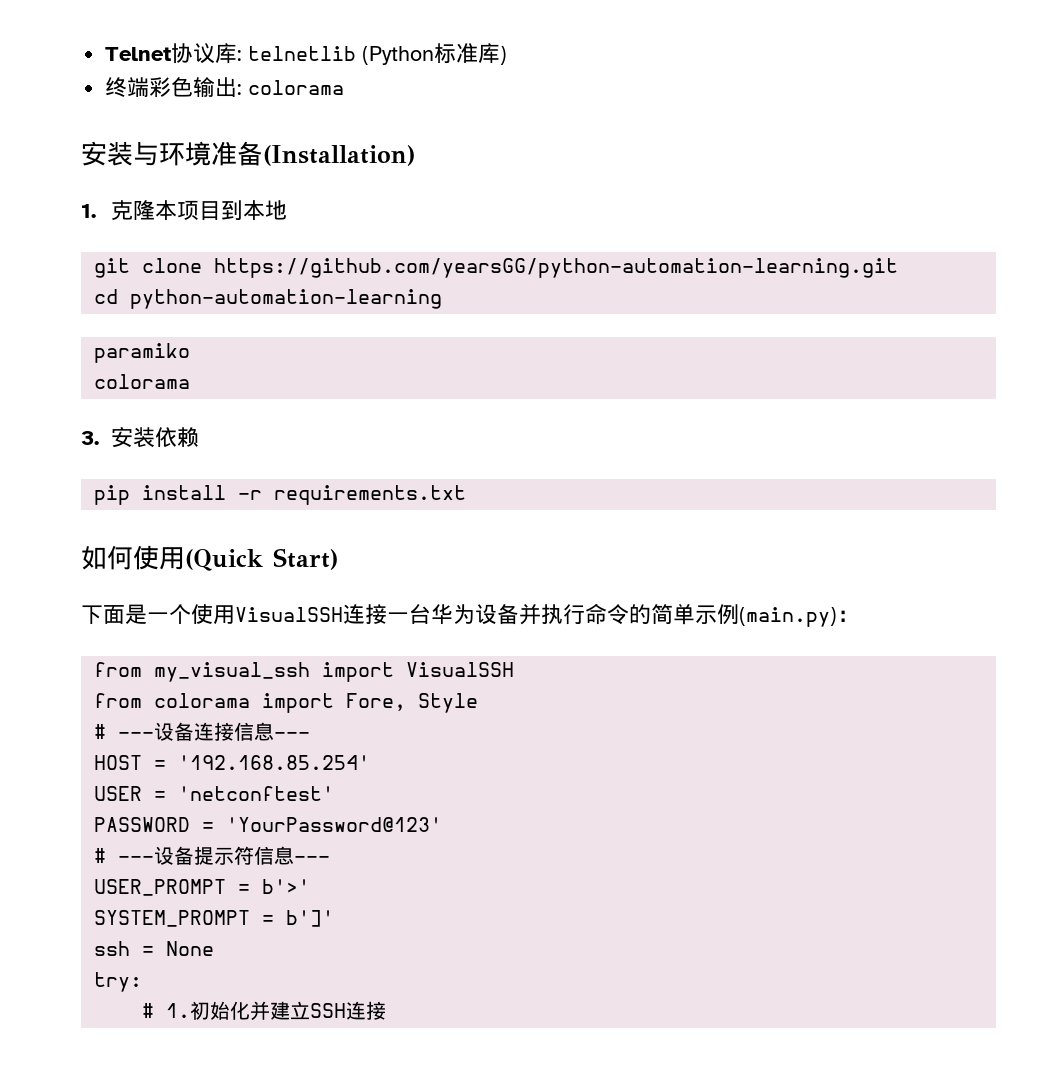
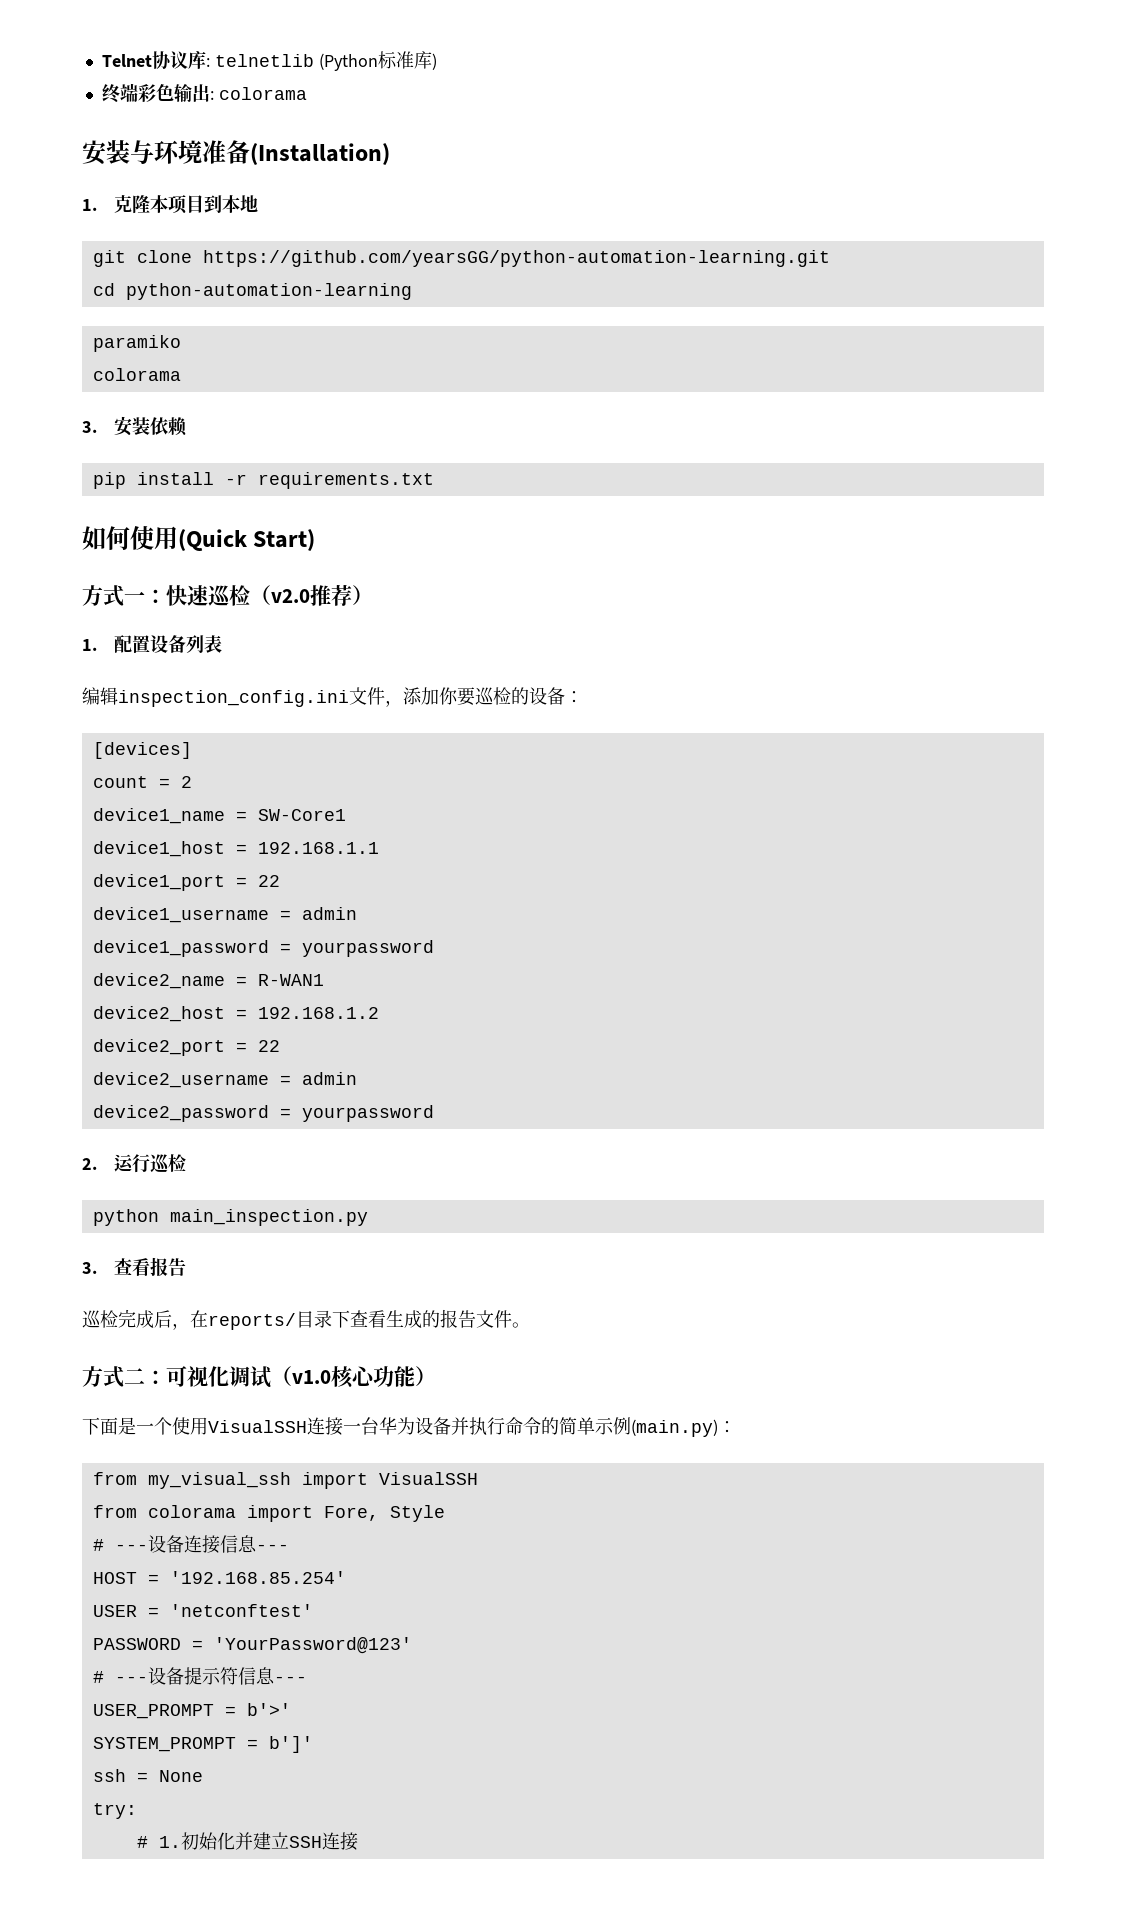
(338, 559) none -> [82,584,373,607] [82,635,222,654] [82,687,583,707] [92,742,192,759] [92,776,192,788] [92,808,346,824] [92,841,379,857] [92,874,280,891] [92,907,357,923] [92,940,434,957] [92,973,324,989] [92,1006,379,1022] [92,1039,280,1056] [92,1072,357,1088] [92,1105,434,1122] [82,1154,186,1173] [92,1209,368,1226] [82,1257,186,1277] [82,1309,530,1330] [82,1366,436,1389] // 方式一：快速巡检（v2.0推荐） // 1.配置设备列表 // 编辑inspection_config.ini文件，添加你要巡检的设备： // [devices] // count = 2 // device1_name = SW-Core1 // device1_host = 192.168.1.1 // device1_port = 22 // device1_username = admin // device1_password = yourpassword // device2_name = R-WAN1 // device2_host = 192.168.1.2 // device2_port = 22 // device2_username = admin // device2_password = yourpassword // 2.运行巡检 // python main_inspection.py // 3.查看报告 // 巡检完成后，在reports/目录下查看生成的报告文件。 // 方式二：可视化调试（v1.0核心功能）

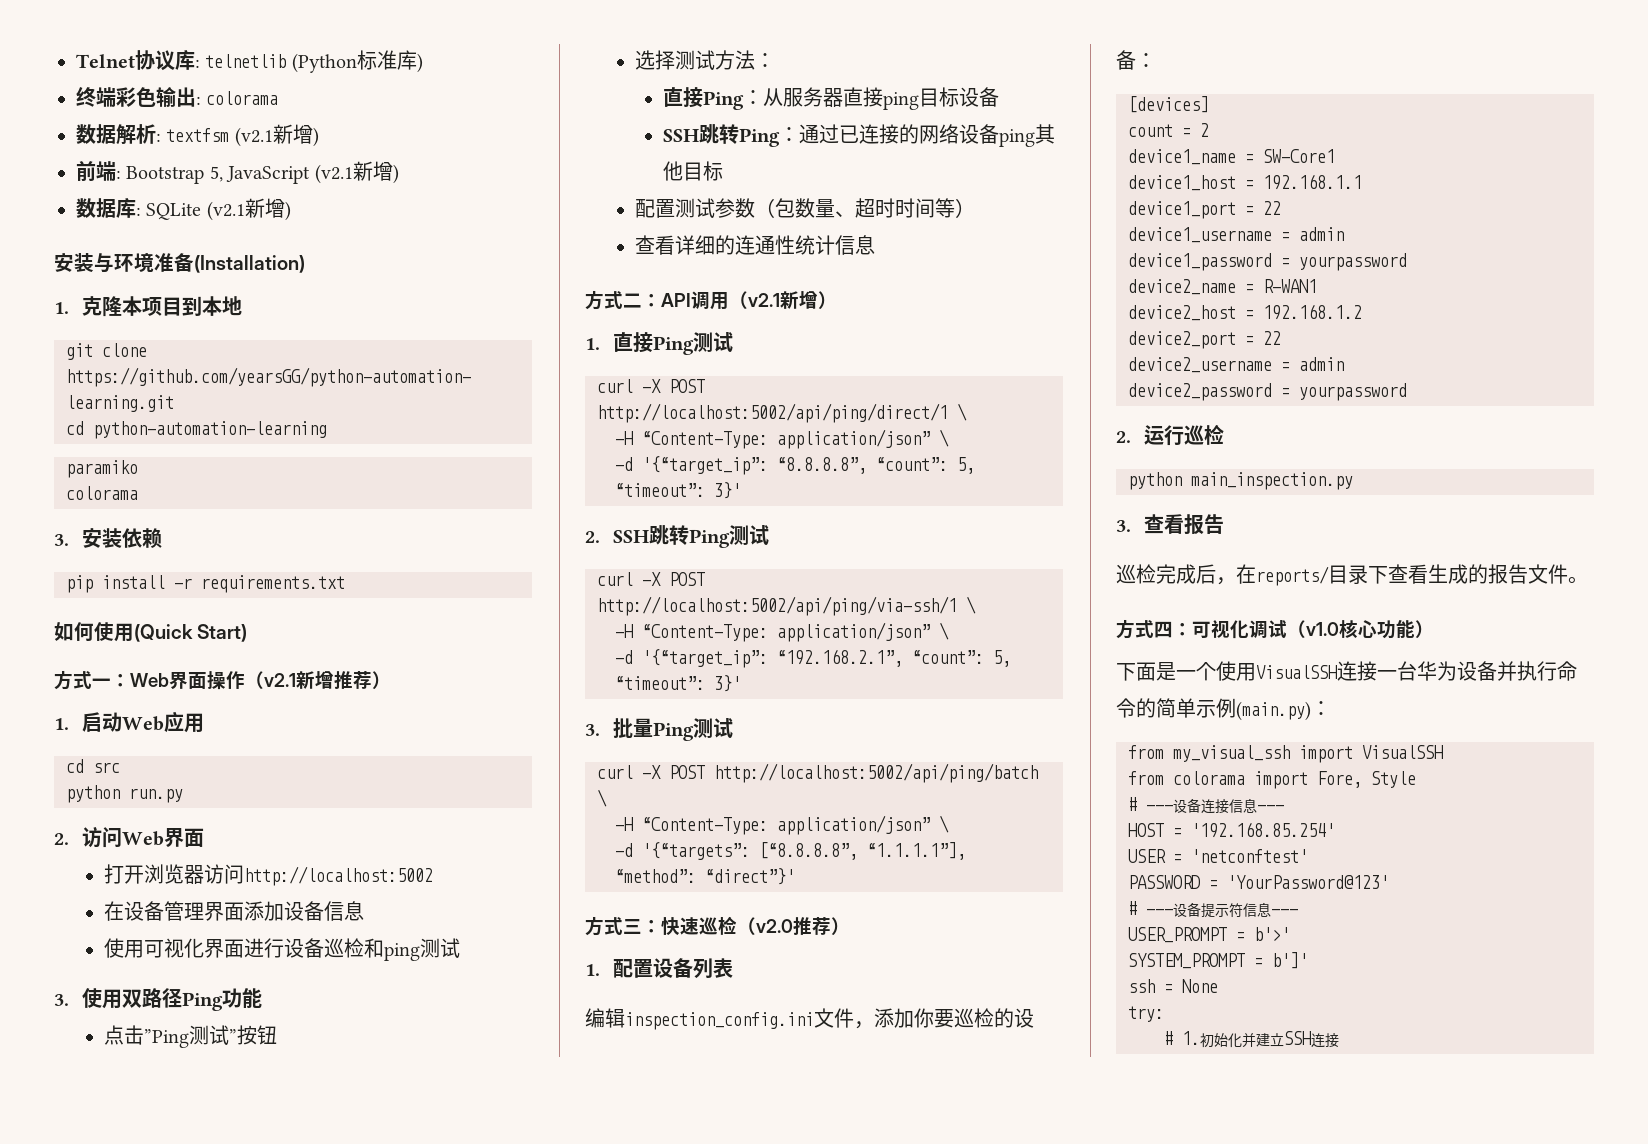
(307, 93) none -> [76,124,319,147] [76,161,399,184] [76,198,291,221] // 数据解析: textfsm (v2.1新增) // 前端: Bootstrap 5, JavaScript (v2.1新增) // 数据库: SQLite (v2.1新增)
(166, 596) none -> [130,671,391,690] [54,711,205,733] [66,759,120,773] [66,785,183,803] [54,827,205,848] [104,864,434,886] [104,901,365,921] [104,938,461,961] [54,988,263,1011] [104,1025,278,1048] [635,50,776,70] [663,87,1000,110] [663,124,1056,147] [663,161,724,181] [635,198,976,218] [635,235,876,255] [585,290,837,310] [585,332,734,355] [597,379,705,393] [597,403,967,423] [615,429,949,449] [615,456,975,475] [615,482,741,499] [585,525,770,548] [597,572,705,586] [597,596,976,616] [615,622,949,642] [615,649,1011,668] [615,675,741,692] [585,718,734,741] [597,763,1038,783] [597,789,607,807] [615,815,949,835] [615,842,966,860] [615,868,795,885] [585,916,661,936] Web界面操作（v2.1新增推荐） // 1.启动Web应用 // cd src // python run.py // 2.访问Web界面 // 打开浏览器访问http://localhost:5002 // 在设备管理界面添加设备信息 // 使用可视化界面进行设备巡检和ping测试 // 3.使用双路径Ping功能 // 点击”Ping测试”按钮 // 选择测试方法： // 直接Ping：从服务器直接ping目标设备 // SSH跳转Ping：通过已连接的网络设备ping其他目标 // 配置测试参数（包数量、超时时间等） // 查看详细的连通性统计信息 // 方式二：API调用（v2.1新增） // 1.直接Ping测试 // curl -X POST http://localhost:5002/api/ping/direct/1 \ // -H “Content-Type: application/json” \ // -d '{“target_ip”: “8.8.8.8”, “count”: 5, “timeout”: 3}' // 2. SSH跳转Ping测试 // curl -X POST http://localhost:5002/api/ping/via-ssh/1 \ // -H “Content-Type: application/json” \ // -d '{“target_ip”: “192.168.2.1”, “count”: 5, “timeout”: 3}' // 3.批量Ping测试 // curl -X POST http://localhost:5002/api/ping/batch \ // -H “Content-Type: application/json” \ // -d '{“targets”: [“8.8.8.8”, “1.1.1.1”], “method”: “direct”}' // 方式三：
[124,1368,145,1384] 二 -> [1154,621,1173,638] 四

